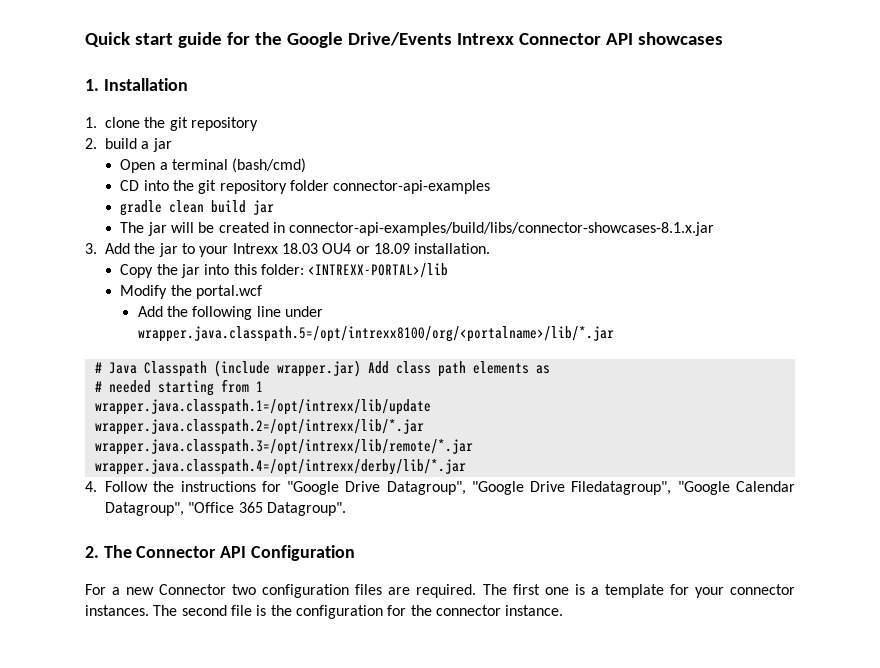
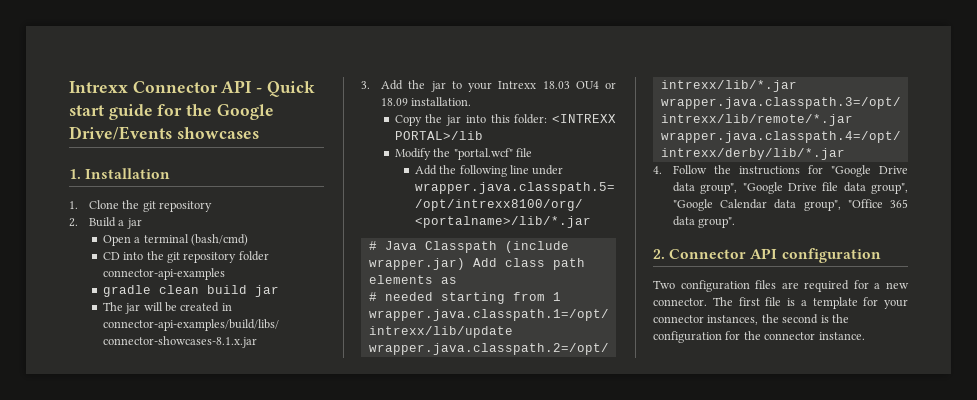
(85, 39) none -> [69,80,263,93] Intrexx Connector API -
[456,33,633,45] Intrexx Connector API -> (172, 133) none
[105,117,140,128] clone -> [89,200,120,209] Clone
[105,138,137,149] build -> [89,217,117,227] Build
[308,263,449,278] <INTREXX-PORTAL>/lib -> [552,114,616,123] [394,131,483,140] <INTREXX PORTAL>/lib
[195,285,262,299] portal.wcf -> [453,148,532,160] "portal.wcf" file
[386,481,795,495] [105,502,346,516] [85,545,355,561] [85,584,477,598] Datagroup", "Google Drive Filedatagroup", "Google Calendar Datagroup", "Office 365 Datagroup". // 2. The Connector API Configuration // For a new Connector two configuration files are required. -> [673,182,908,194] [673,199,908,211] [673,216,736,228] [653,248,881,263] [653,280,909,292] [653,298,707,306] data group", "Google Drive file data group", "Google Calendar data group", "Office 365 data group". // 2. Connector API configuration // Two configuration files are required for a new connector.
[544,587,569,595] one -> [765,297,782,306] file
[85,605,252,616] instances. The second file -> [707,314,819,325] instances, the second

